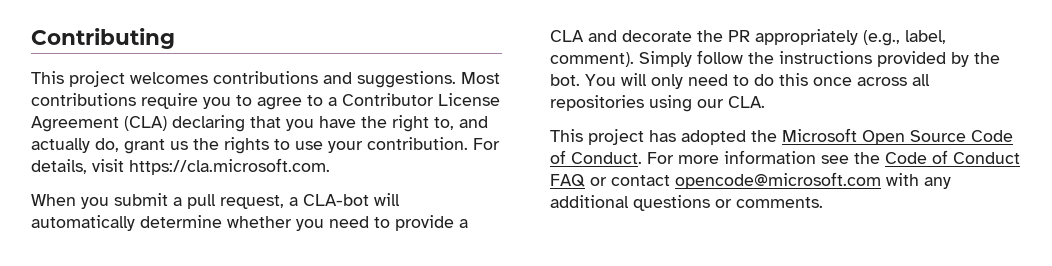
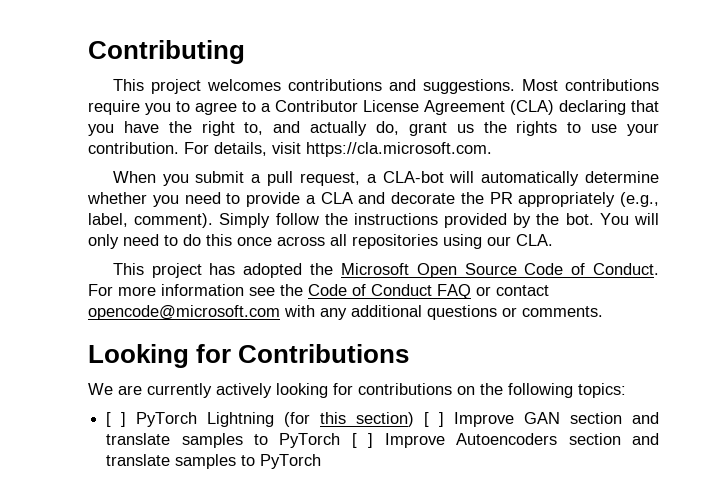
(823, 202) none -> [88,344,410,368] [88,383,626,398] [106,412,659,427] [106,433,660,448] [106,454,322,469] // Looking for Contributions // We are currently actively looking for contributions on the following topics: // [ ] PyTorch Lightning (for this section) [ ] Improve GAN section and translate samples to PyTorch [ ] Improve Autoencoders section and translate samples to PyTorch

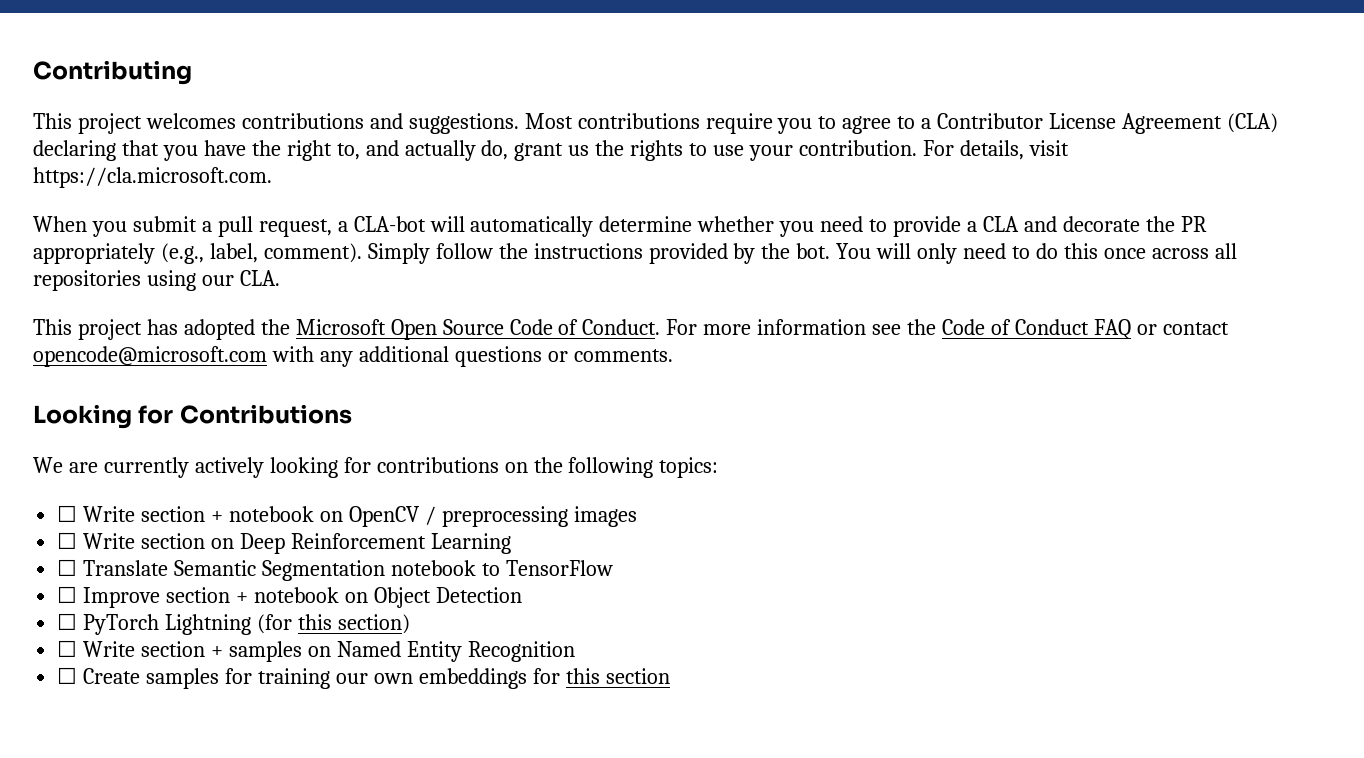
[106,412,127,427] [ ] -> [57,505,637,527] [57,532,511,554] [57,559,613,581] [57,586,522,608] [57,613,78,630] ☐ Write section + notebook on OpenCV / preprocessing images // ☐ Write section on Deep Reinforcement Learning // ☐ Translate Semantic Segmentation notebook to TensorFlow // ☐ Improve section + notebook on Object Detection // ☐
[424,412,659,427] [106,433,660,448] [106,454,322,469] [ ] Improve GAN section and translate samples to PyTorch [ ] Improve Autoencoders section and translate samples to PyTorch -> [57,640,575,662] [57,667,670,689] // ☐ Write section + samples on Named Entity Recognition // ☐ Create samples for training our own embeddings for this section

